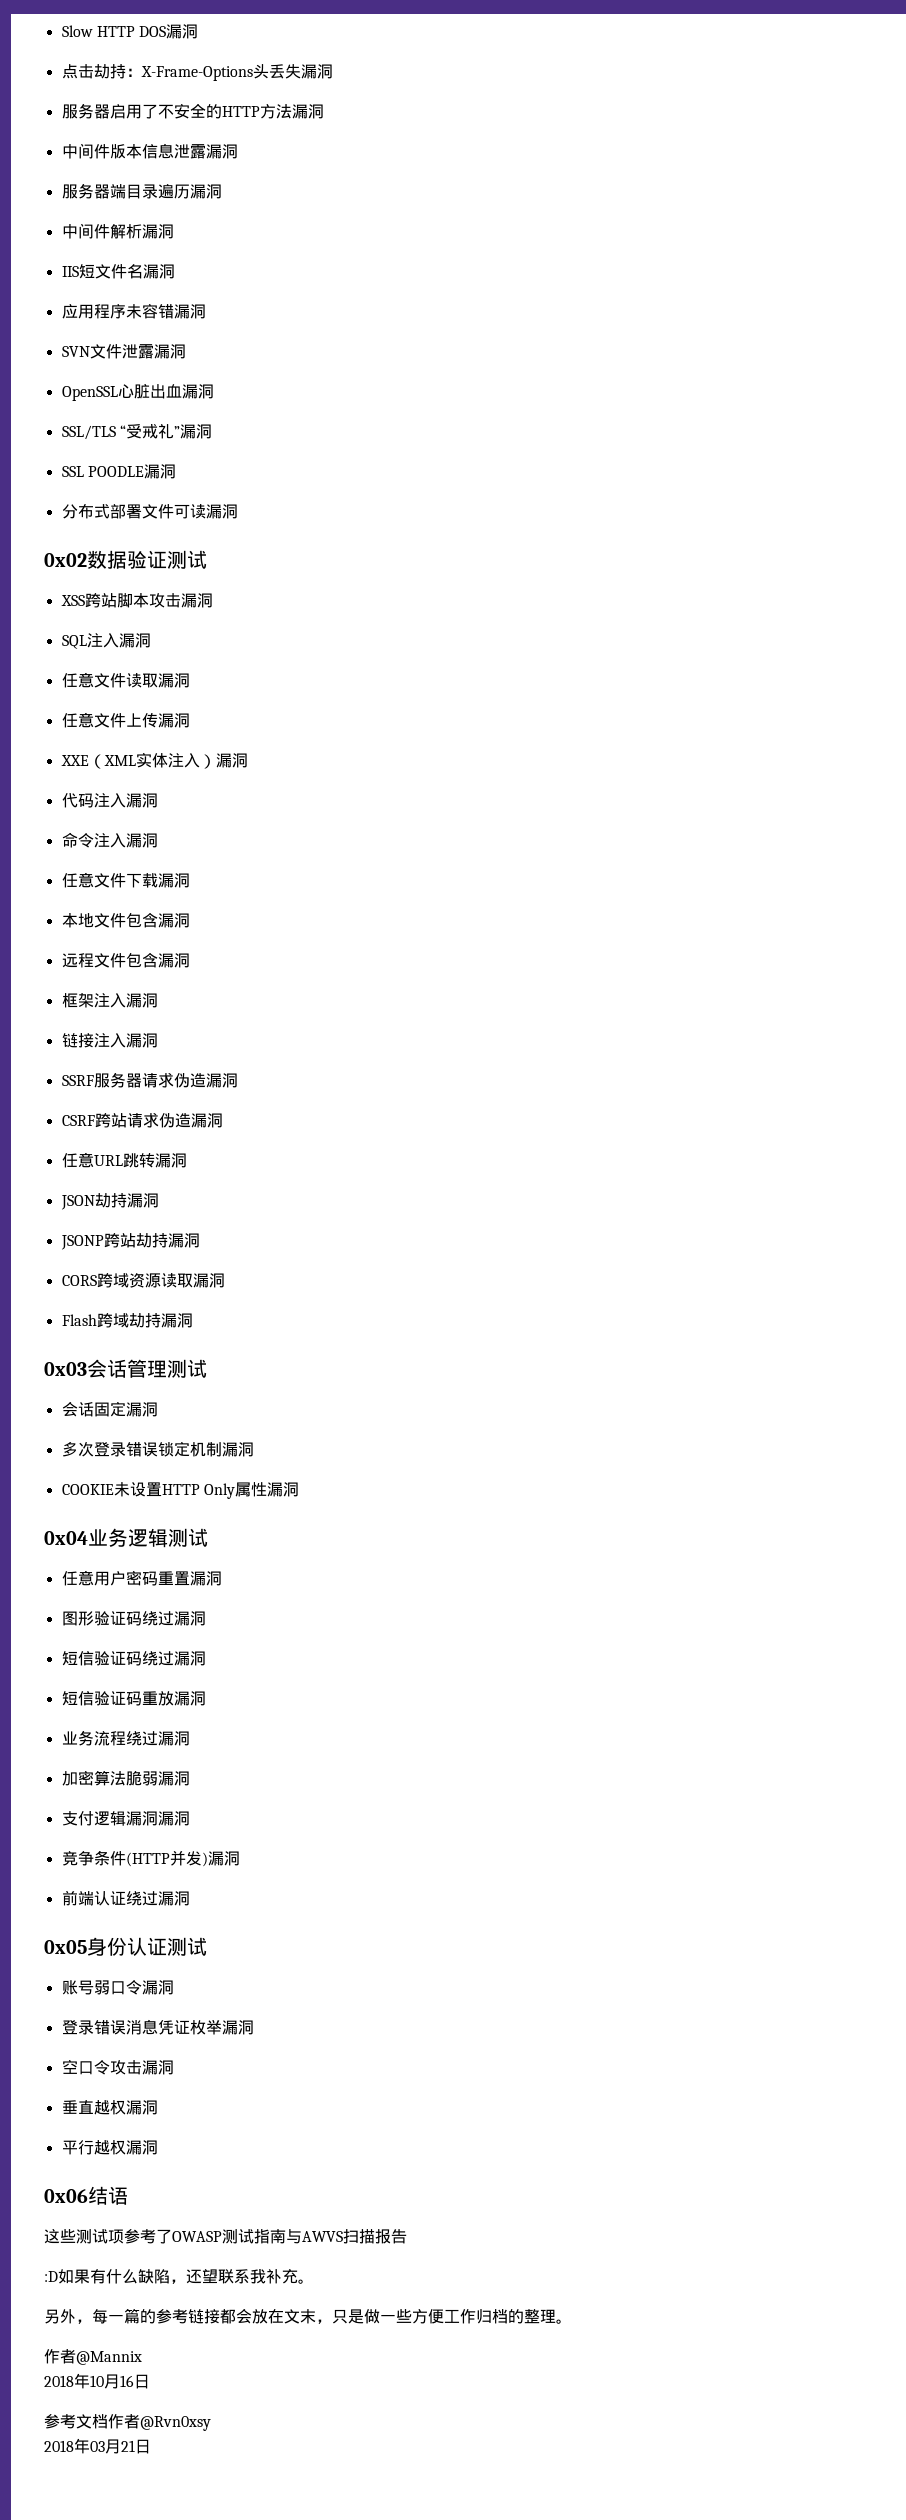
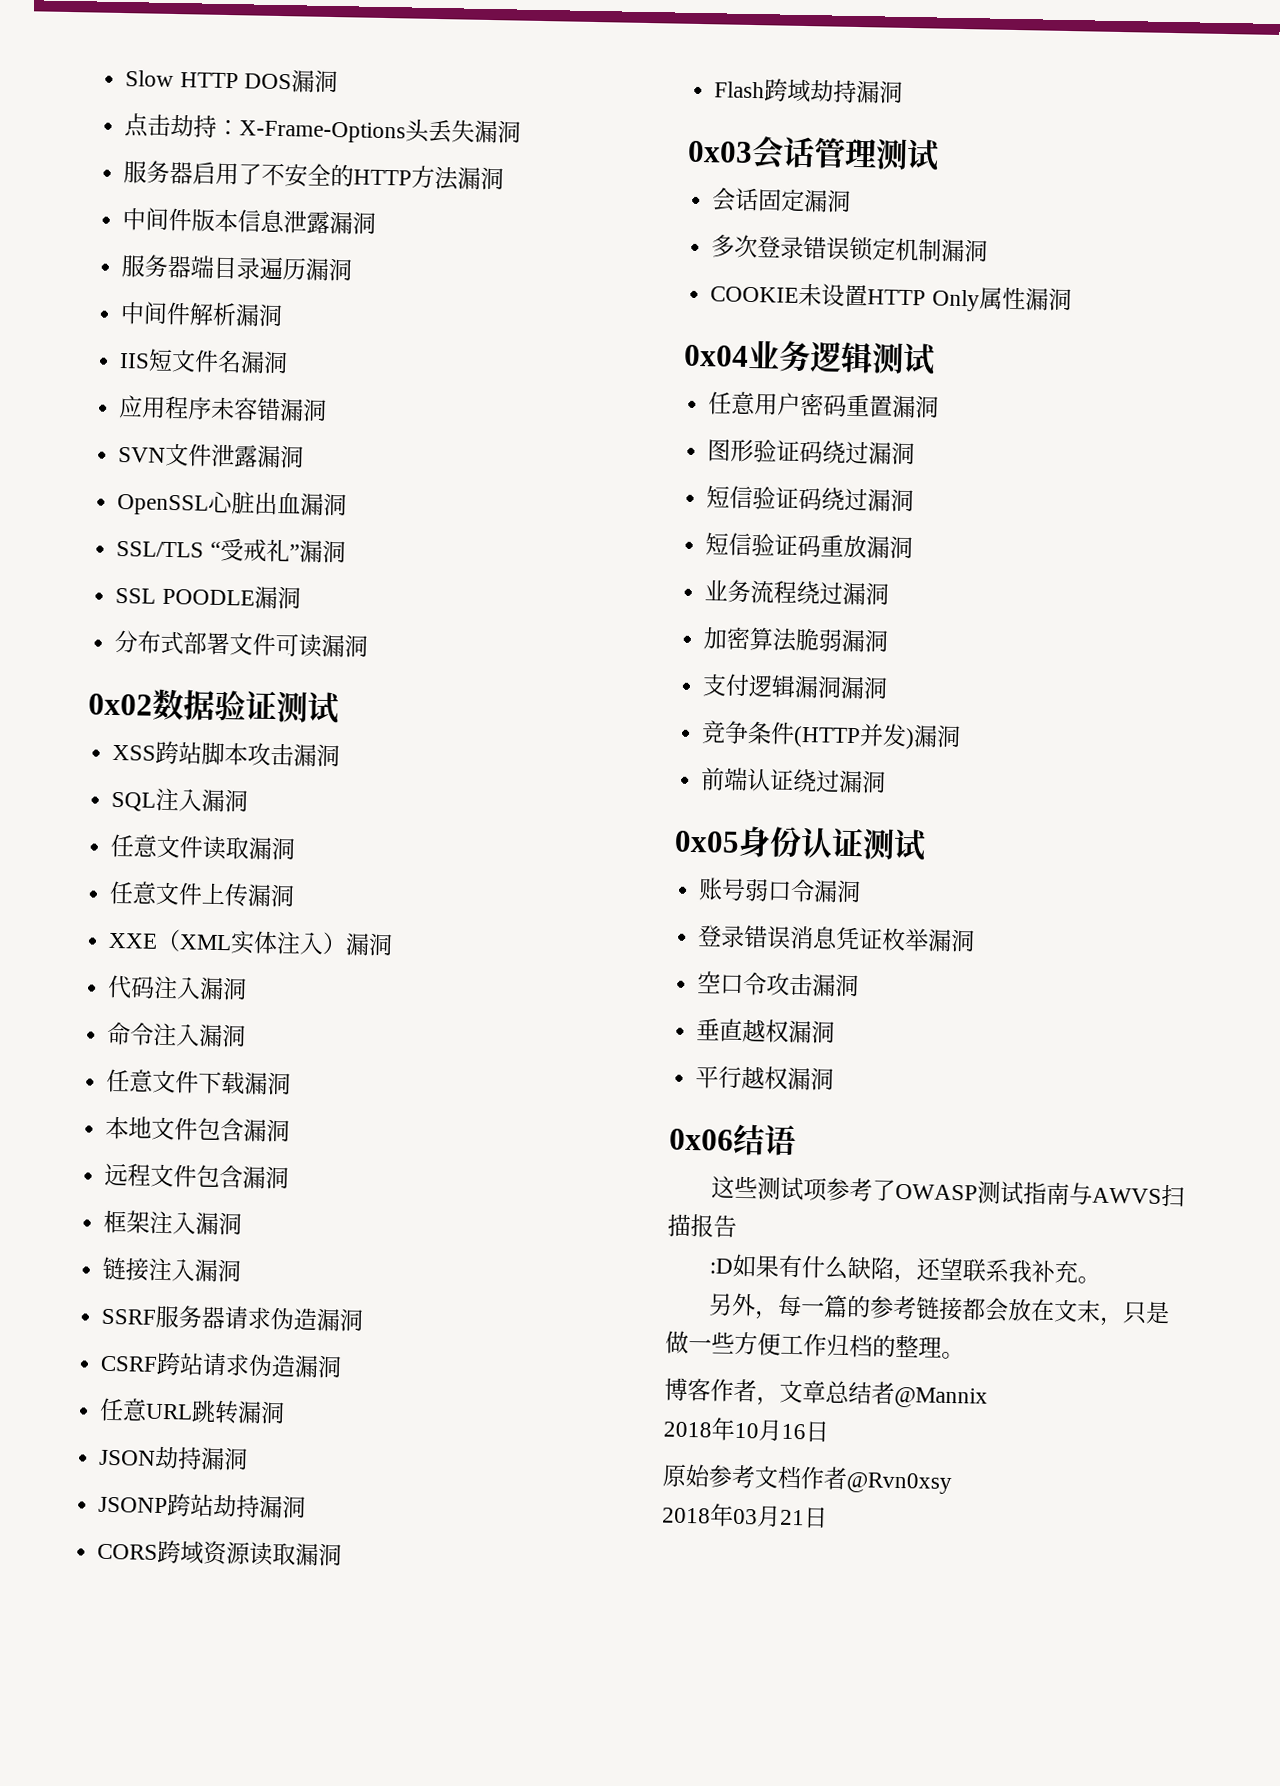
[44,2349,60,2364] 作 -> [664,1377,872,1406] 博客作者，文章总结
(150, 2381) none -> [662,1463,711,1488] 原始

